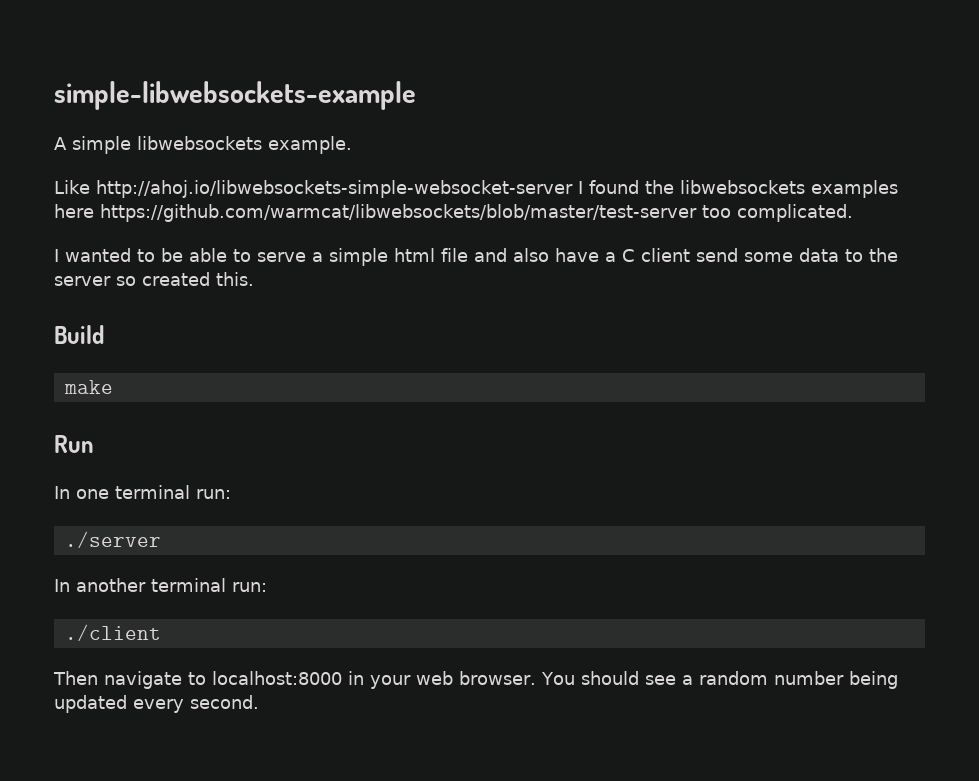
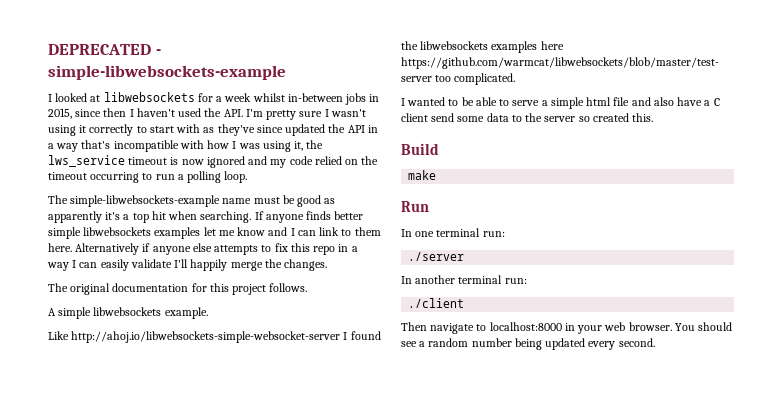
[54,81,416,110] simple-libwebsockets-example -> [48,44,161,55] [48,65,286,80] [48,92,380,105] [48,108,366,120] [48,124,378,136] [48,140,324,152] [48,155,379,168] [48,171,248,183] [48,195,336,207] [48,211,364,223] [48,227,381,239] [48,243,358,255] [47,259,328,271] [48,283,308,295] DEPRECATED - simple-libwebsockets-example // I looked at libwebsockets for a week whilst in-between jobs in 2015, since then I haven't used the API. I'm pretty sure I wasn't using it correctly to start with as they've since updated the API in a way that's incompatible with how I was using it, the lws_service timeout is now ignored and my code relied on the timeout occurring to run a polling loop. // The simple-libwebsockets-example name must be good as apparently it's a top hit when searching. If anyone finds better simple libwebsockets examples let me know and I can link to them here. Alternatively if anyone else attempts to fix this repo in a way I can easily validate I'll happily merge the changes. // The original documentation for this project follows.

